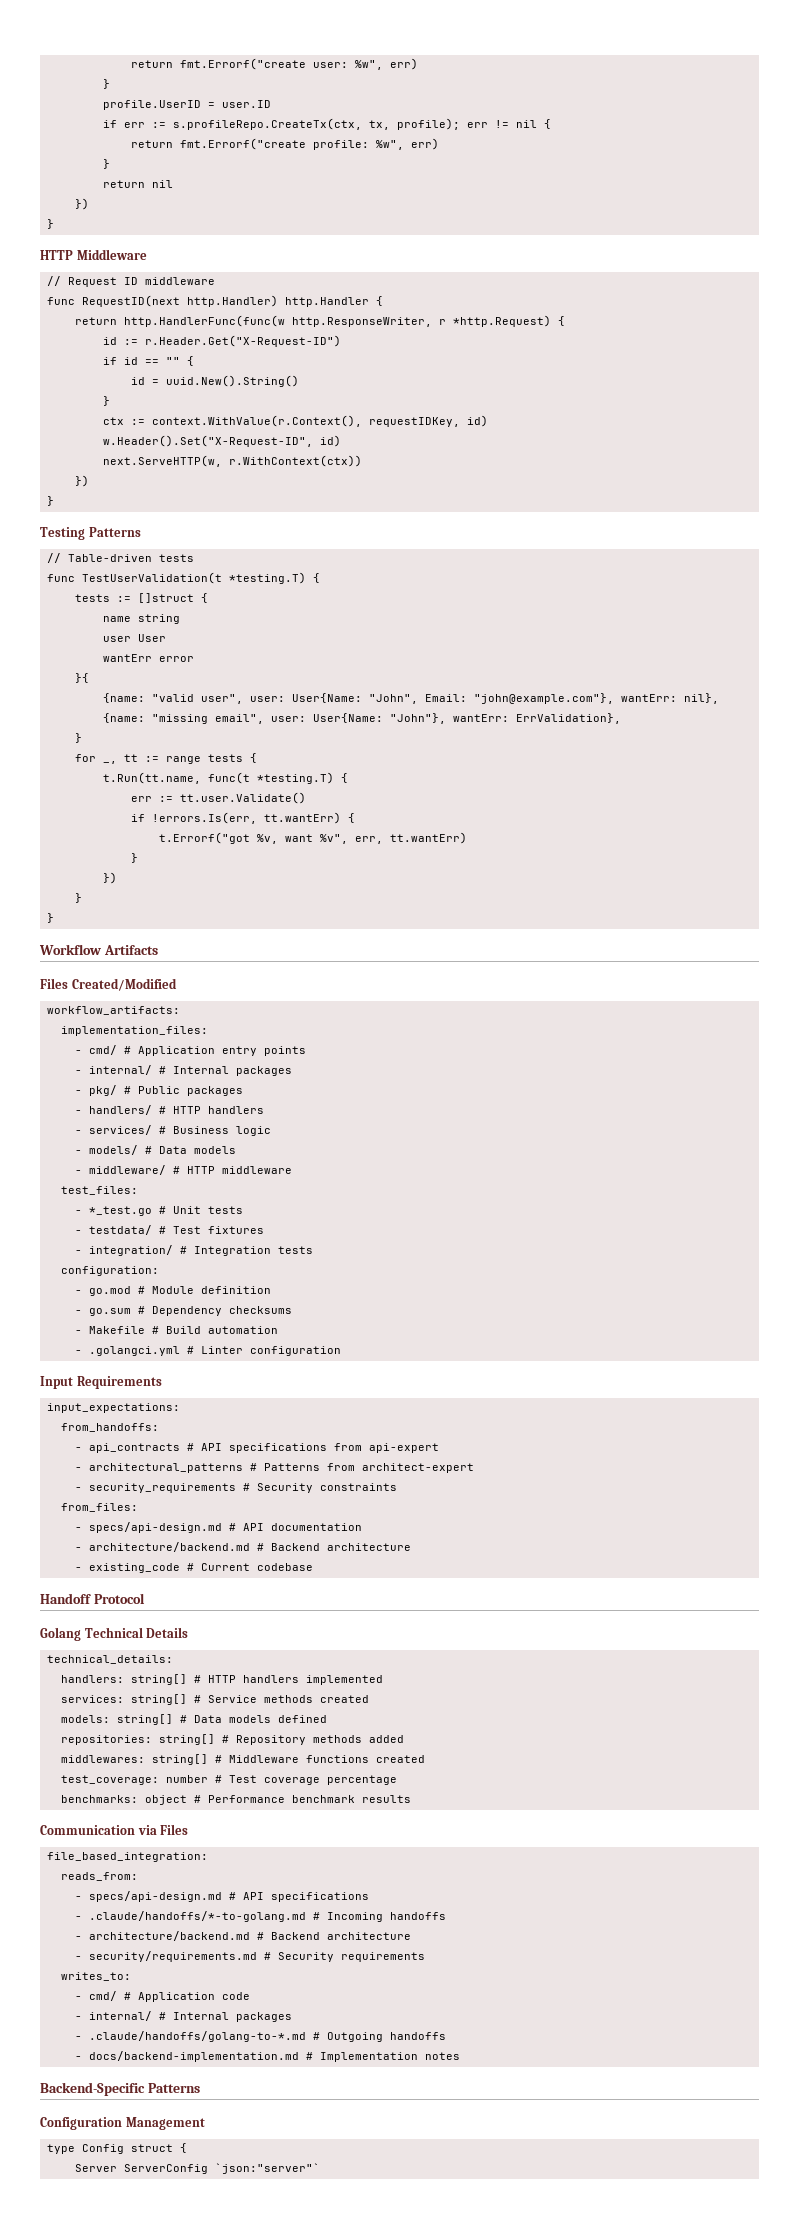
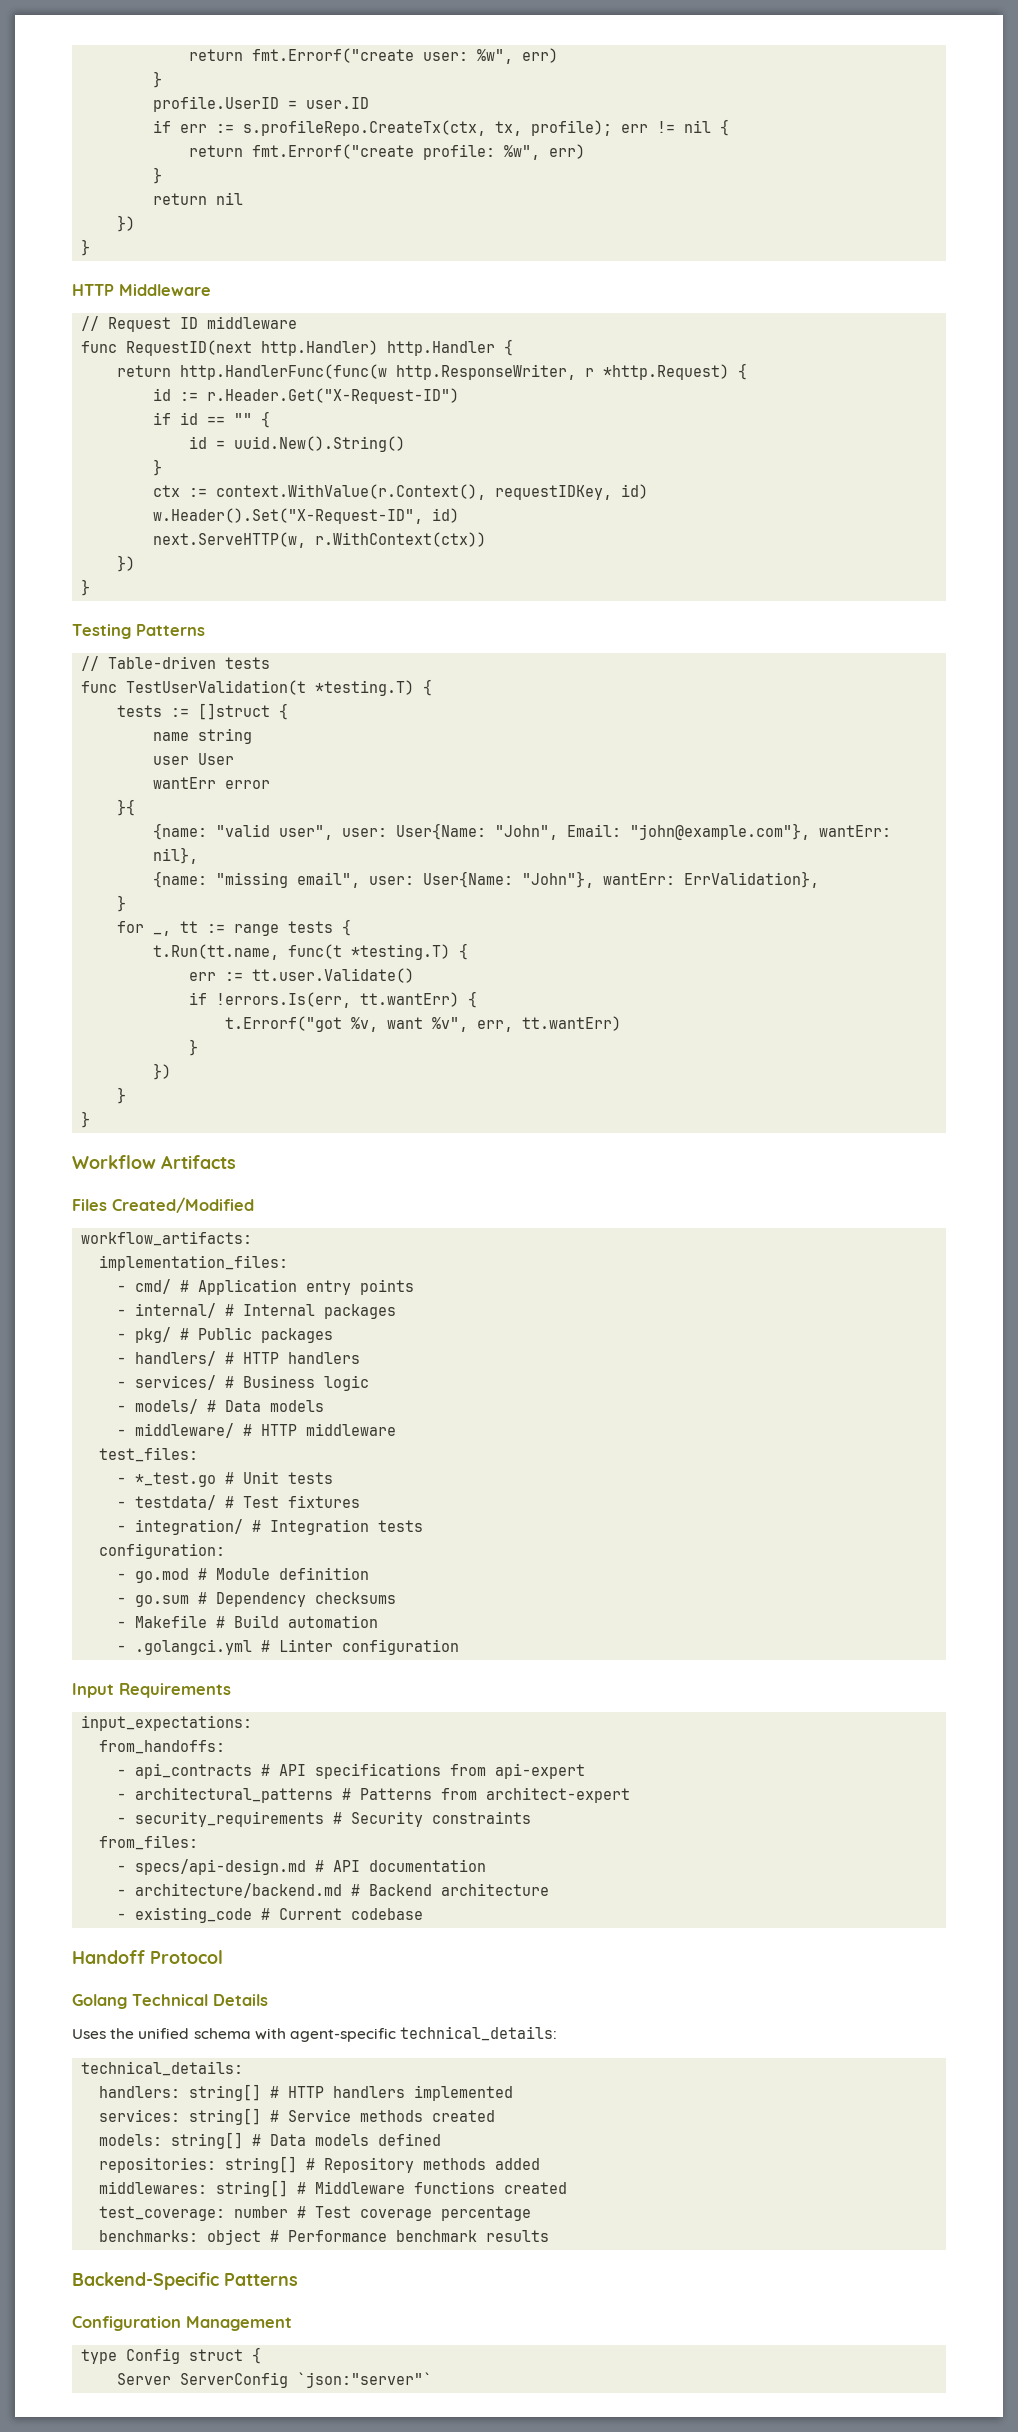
(189, 1632) none -> [72,2026,558,2042] // Uses the unified schema with agent-specific technical_details:
[40,1824,189,1835] [47,1852,209,1862] [61,1872,139,1881] [75,1891,370,1902] [75,1911,447,1922] [75,1931,412,1941] [75,1951,426,1962] [61,1972,132,1981] [75,1991,251,2002] [75,2011,293,2022] [75,2031,447,2042] [75,2051,461,2062] // Communication via Files // file_based_integration: // reads_from: // - specs/api-design.md # API specifications // - .claude/handoffs/*-to-golang.md # Incoming handoffs // - architecture/backend.md # Backend architecture // - security/requirements.md # Security requirements // writes_to: // - cmd/ # Application code // - internal/ # Internal packages // - .claude/handoffs/golang-to-*.md # Outgoing handoffs // - docs/backend-implementation.md # Implementation notes -> (550, 2236) none

